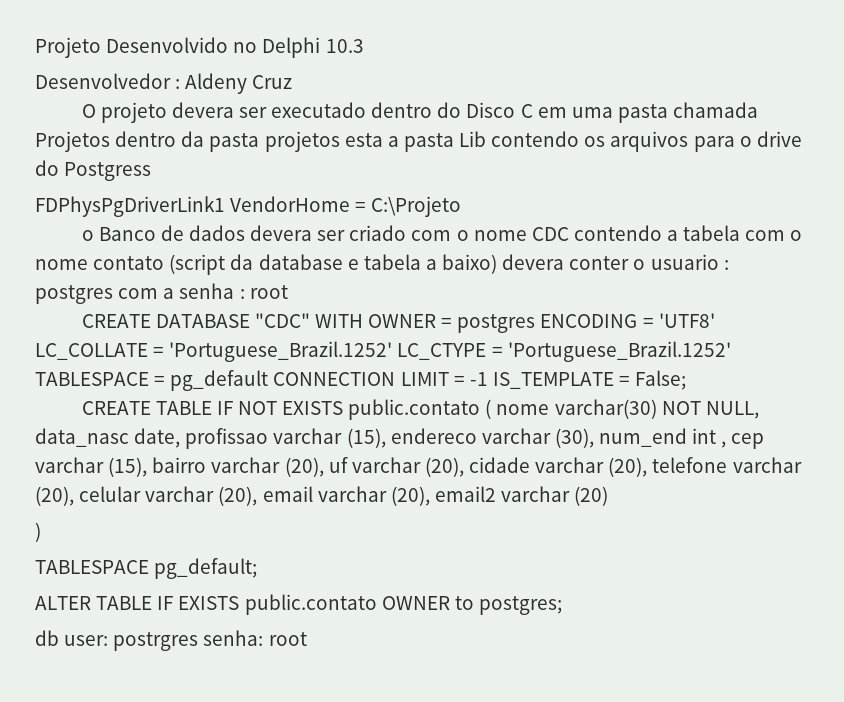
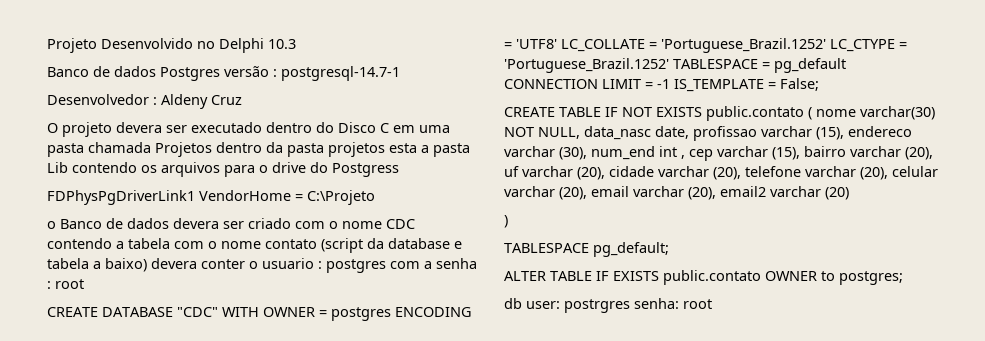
(364, 46) none -> [47,66,400,81] // Banco de dados Postgres versão : postgresql-14.7-1

